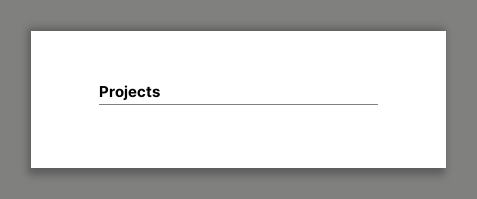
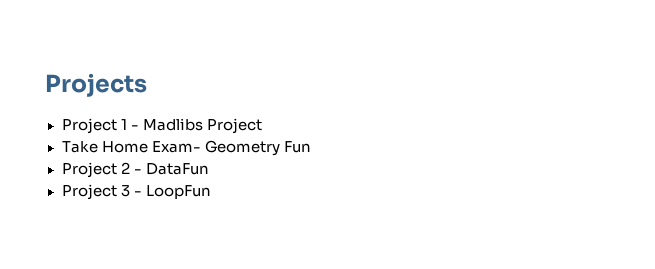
(160, 93) none -> [61,118,262,134] [61,140,311,156] [61,162,209,178] [61,184,211,200] // Project 1 - Madlibs Project // Take Home Exam- Geometry Fun // Project 2 - DataFun // Project 3 - LoopFun

